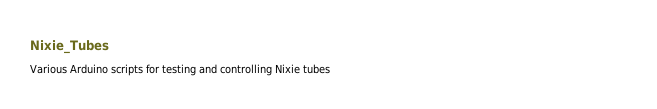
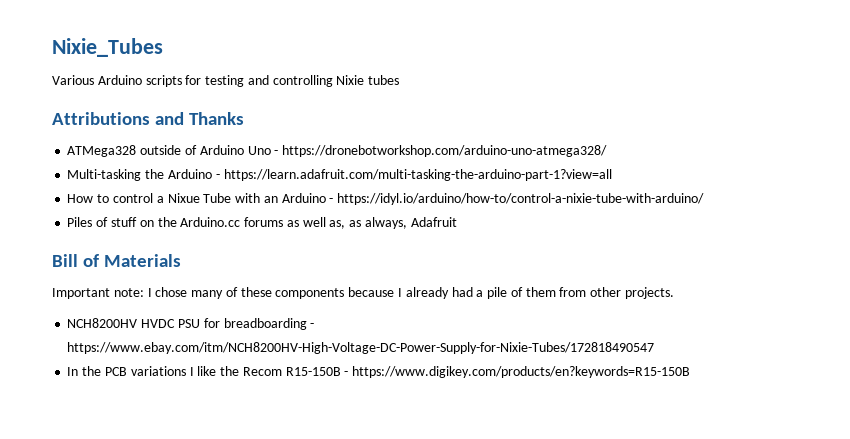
(330, 69) none -> [52,112,245,125] [67,145,608,157] [67,169,612,181] [67,193,705,205] [67,217,457,229] [52,254,182,267] [52,287,675,299] [67,318,315,330] [67,342,655,354] [67,366,691,378] // Attributions and Thanks // ATMega328 outside of Arduino Uno - https://dronebotworkshop.com/arduino-uno-atmega328/ // Multi-tasking the Arduino - https://learn.adafruit.com/multi-tasking-the-arduino-part-1?view=all // How to control a Nixue Tube with an Arduino - https://idyl.io/arduino/how-to/control-a-nixie-tube-with-arduino/ // Piles of stuff on the Arduino.cc forums as well as, as always, Adafruit // Bill of Materials // Important note: I chose many of these components because I already had a pile of them from other projects. // NCH8200HV HVDC PSU for breadboarding - https://www.ebay.com/itm/NCH8200HV-High-Voltage-DC-Power-Supply-for-Nixie-Tubes/172818490547 // In the PCB variations I like the Recom R15-150B - https://www.digikey.com/products/en?keywords=R15-150B

